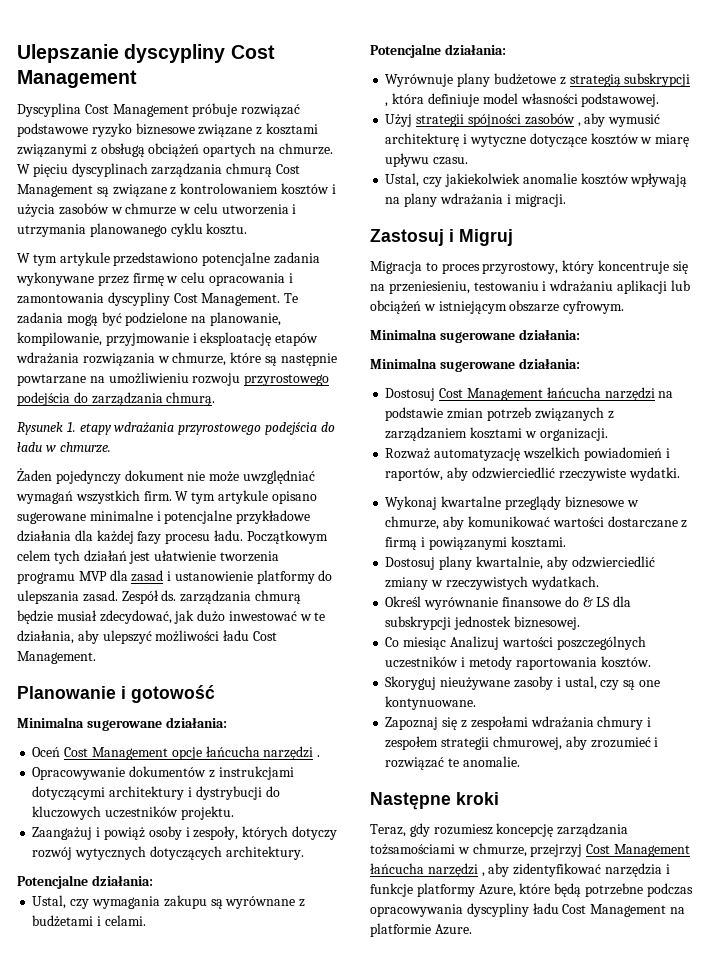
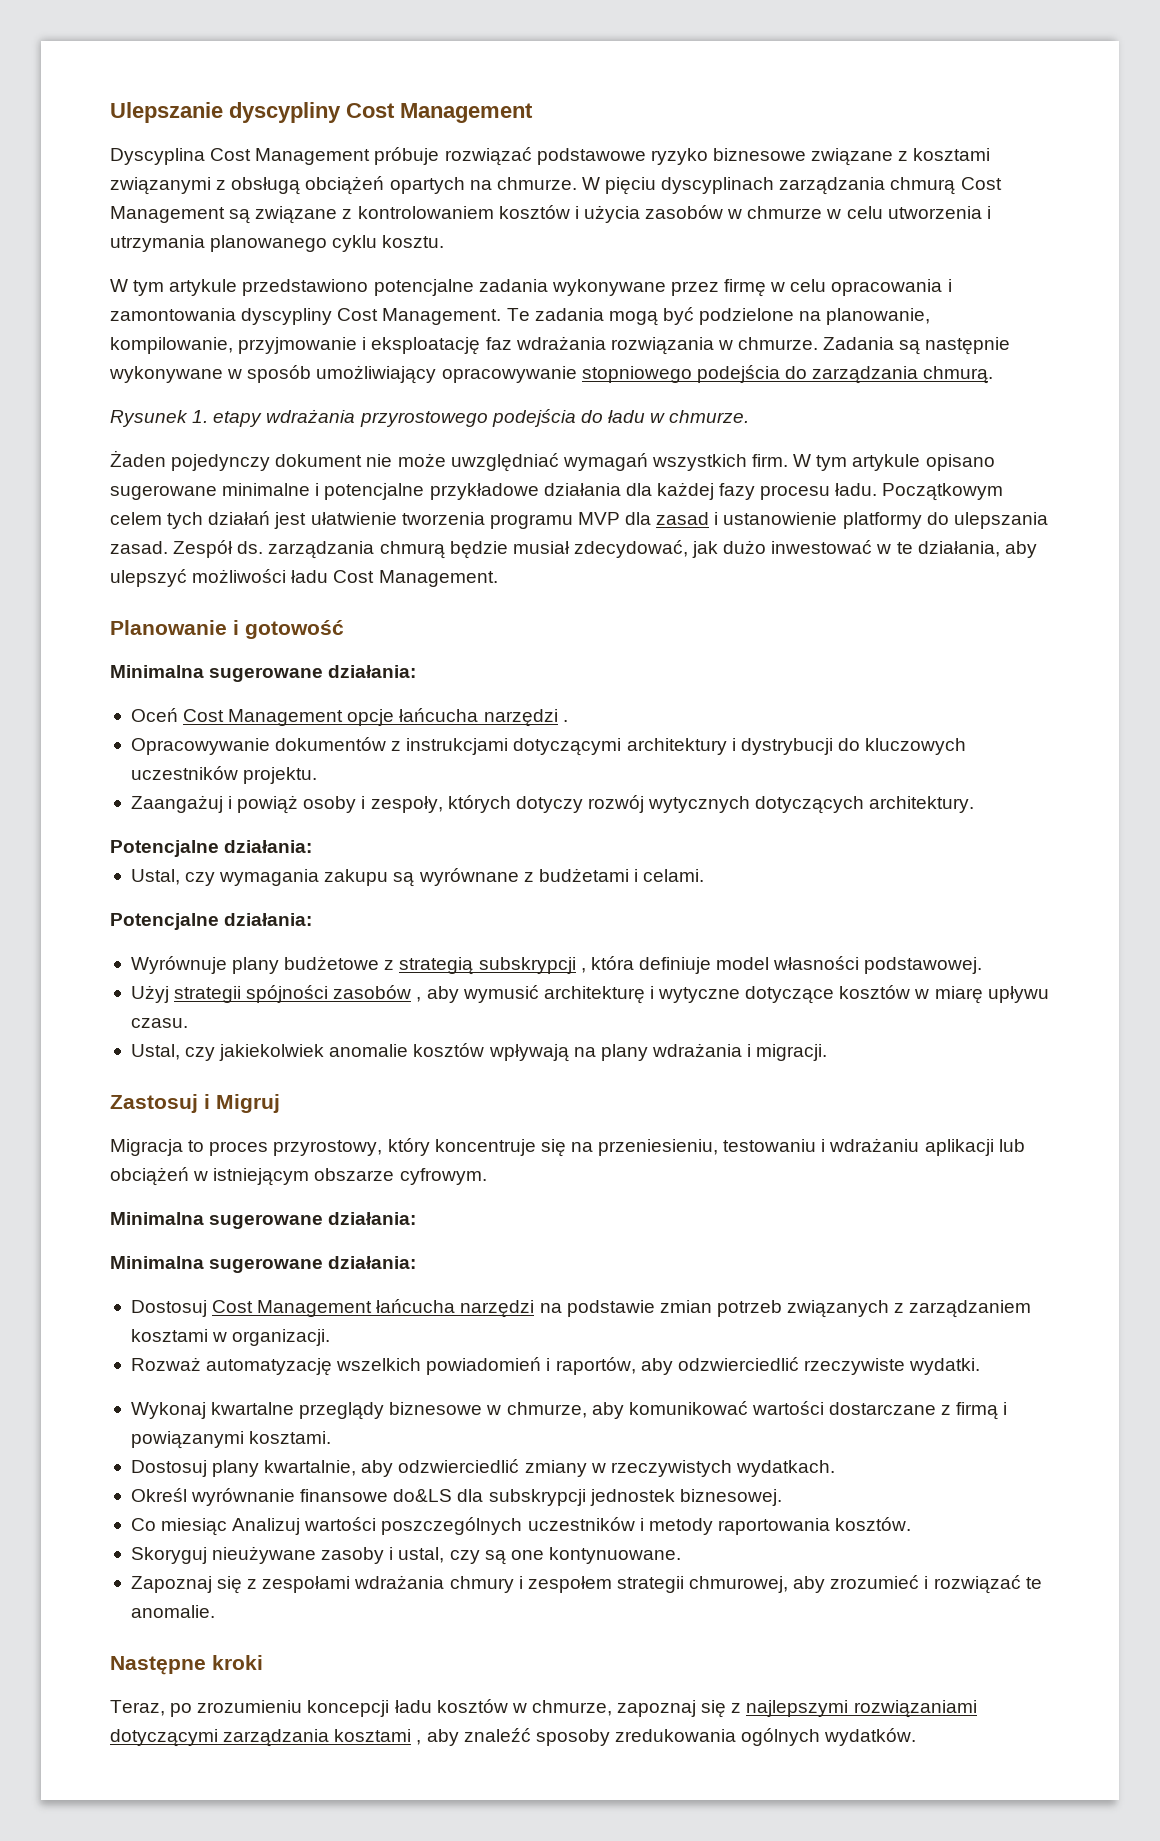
[275,333,319,346] etapów -> [485,337,512,350] faz
[172,352,337,366] [17,372,330,386] chmurze, które są następnie powtarzane na umożliwieniu rozwoju przyrostowego -> [738,337,1011,355] [109,365,692,384] chmurze. Zadania są następnie wykonywane w sposób umożliwiający opracowywanie stopniowego
[564,596,611,607] do & LS -> [393,1489,453,1502] do&LS
[409,823,629,837] [370,843,690,857] [370,863,670,877] [370,883,693,897] [370,903,685,917] [370,923,472,937] gdy rozumiesz koncepcję zarządzania tożsamościami w chmurze, przejrzyj Cost Management łańcucha narzędzi , aby zidentyfikować narzędzia i funkcje platformy Azure, które będą potrzebne podczas opracowywania dyscypliny ładu Cost Management na platformie Azure. -> [170,1699,977,1718] [110,1728,917,1747] po zrozumieniu koncepcji ładu kosztów w chmurze, zapoznaj się z najlepszymi rozwiązaniami dotyczącymi zarządzania kosztami , aby znaleźć sposoby zredukowania ogólnych wydatków.

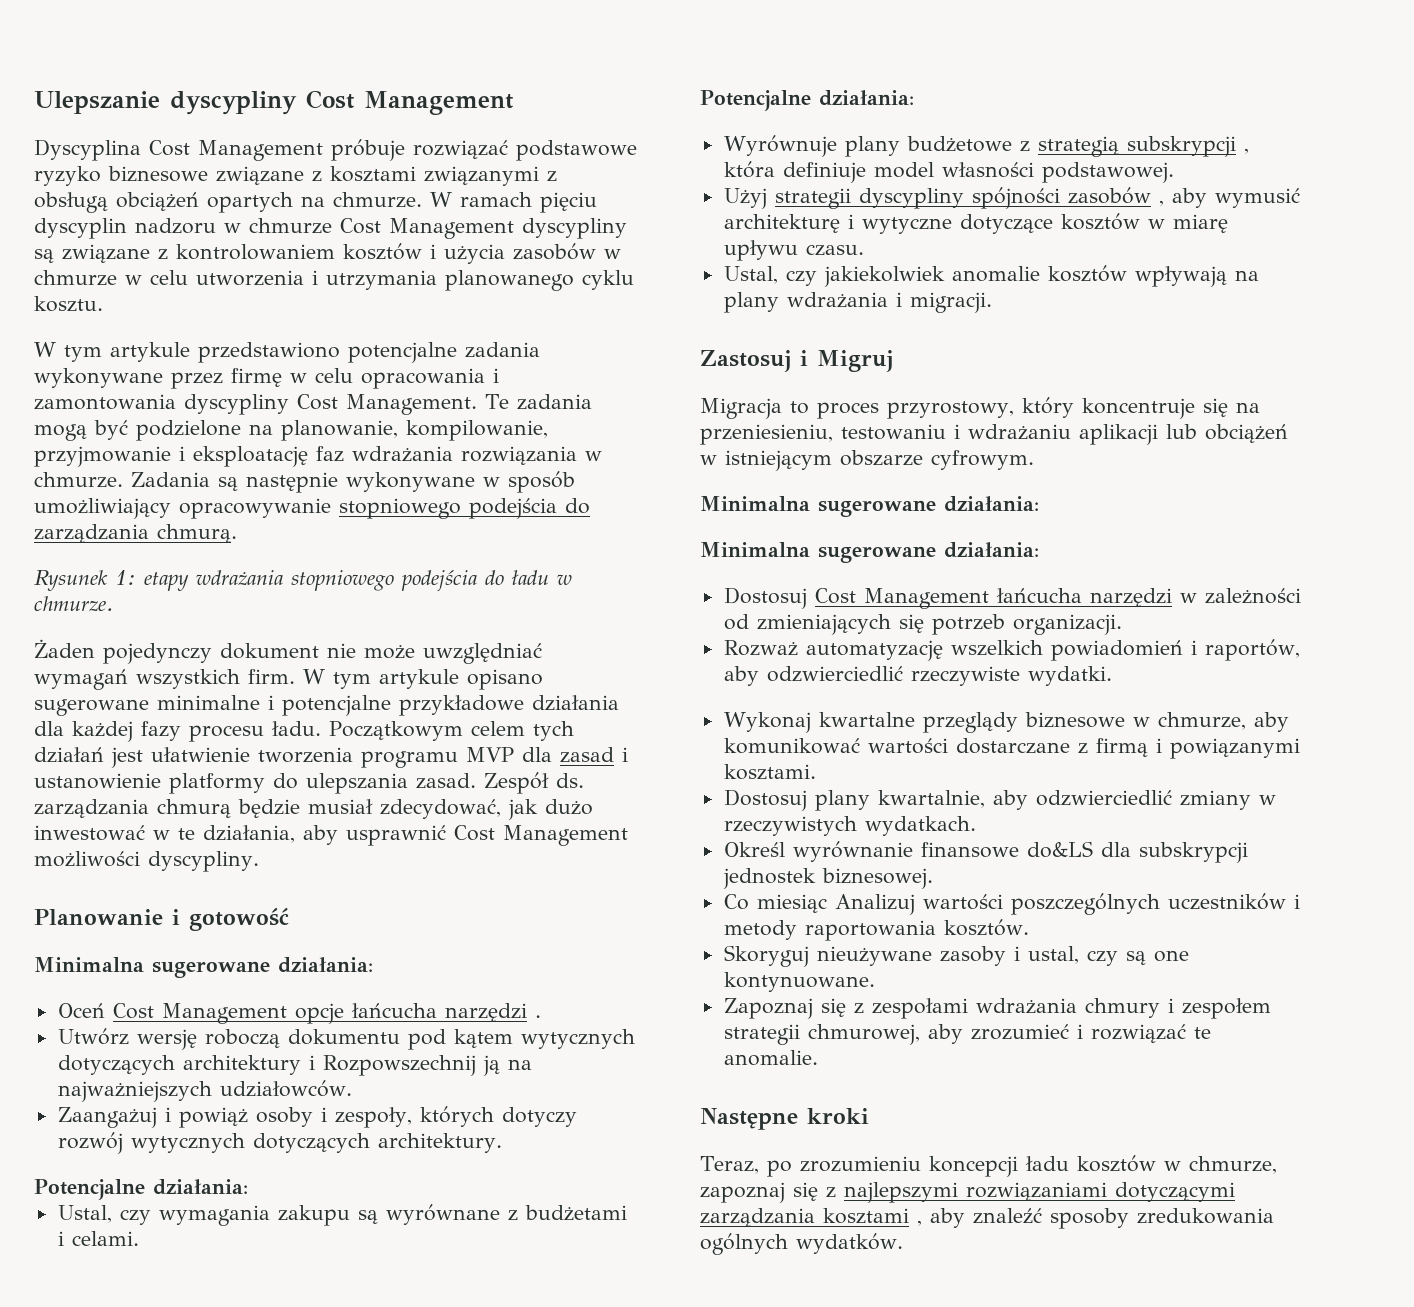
[605,177,1002,195] [110,206,225,223] pięciu dyscyplinach zarządzania chmurą Cost Management -> [460,192,597,213] [34,218,627,239] ramach pięciu dyscyplin nadzoru w chmurze Cost Management dyscypliny
[192,410,209,423] 1. -> [115,570,136,585] 1:
[359,411,488,427] przyrostowego -> [291,570,394,591] stopniowego
[110,569,498,587] ulepszyć możliwości ładu Cost Management. -> [346,825,628,846] [34,851,259,872] usprawnić Cost Management możliwości dyscypliny.
[130,737,967,756] [130,766,318,784] Opracowywanie dokumentów z instrukcjami dotyczącymi architektury i dystrybucji do kluczowych uczestników projektu. -> [57,1028,635,1050] [57,1055,532,1076] [57,1080,352,1102] Utwórz wersję roboczą dokumentu pod kątem wytycznych dotyczących architektury i Rozpowszechnij ją na najważniejszych udziałowców.
(242, 994) none -> [858,188,964,209] dyscypliny
[539,1300,1032,1318] [130,1329,228,1342] na podstawie zmian potrzeb związanych z zarządzaniem kosztami w -> [1179,588,1301,604] [723,614,1005,635] w zależności od zmieniających się potrzeb

